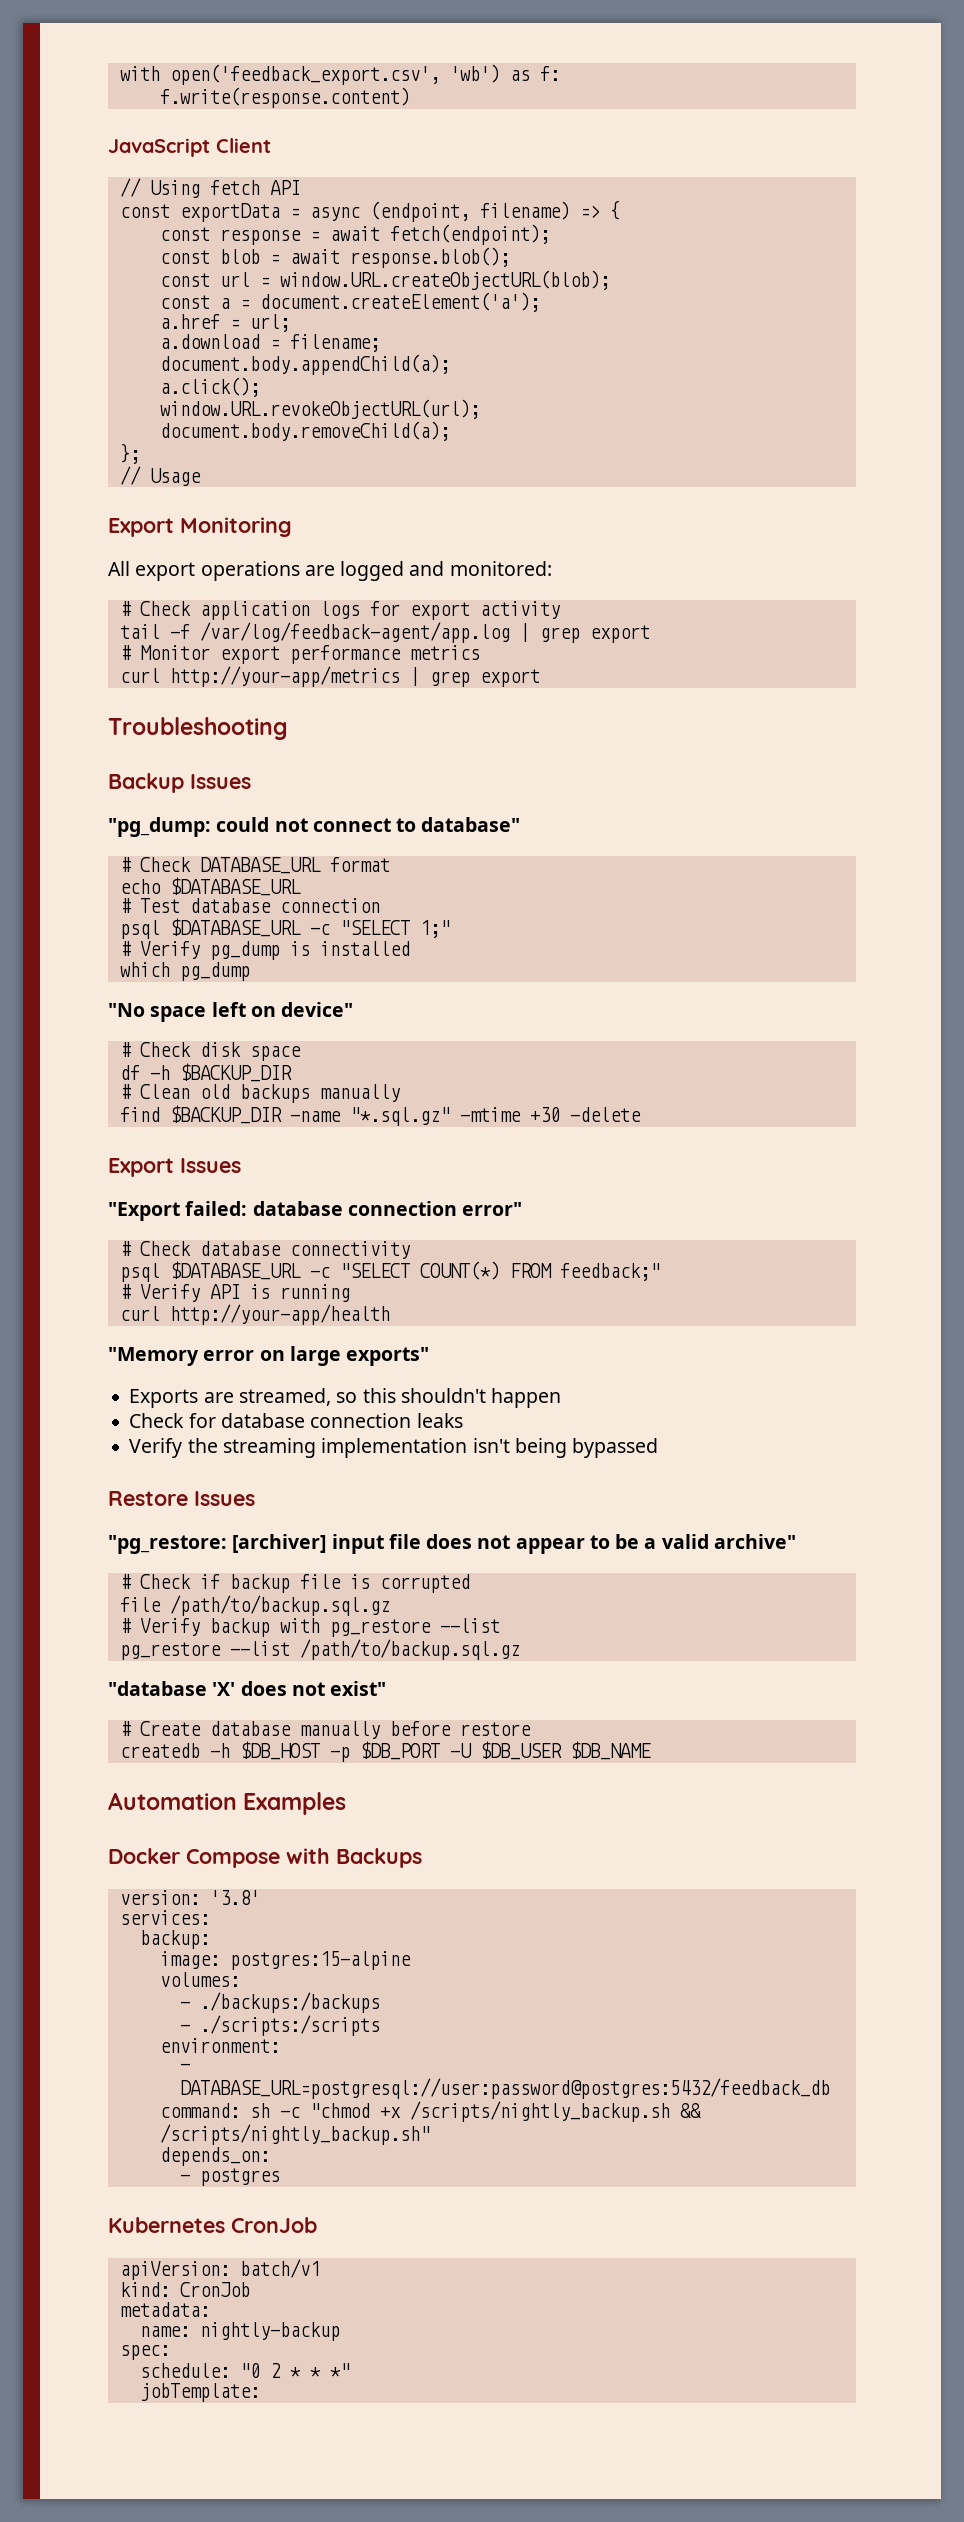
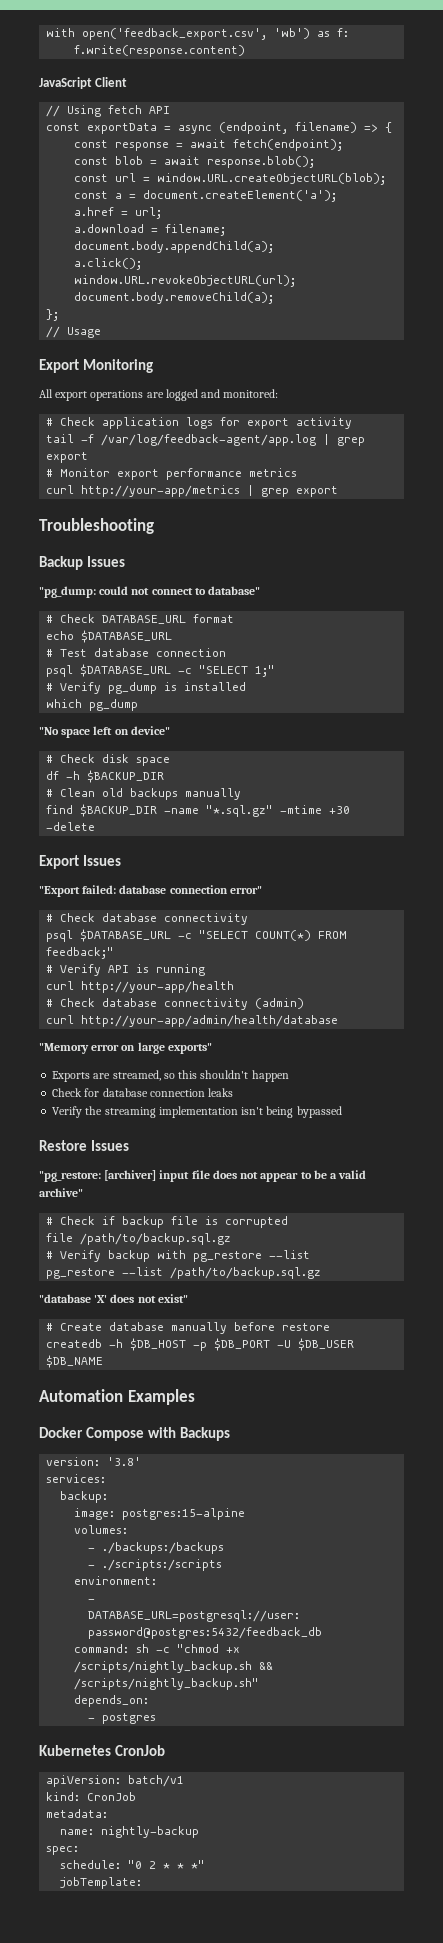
(390, 1314) none -> [46,998,305,1010] [46,1015,339,1027] // # Check database connectivity (admin) // curl http://your-app/admin/health/database

